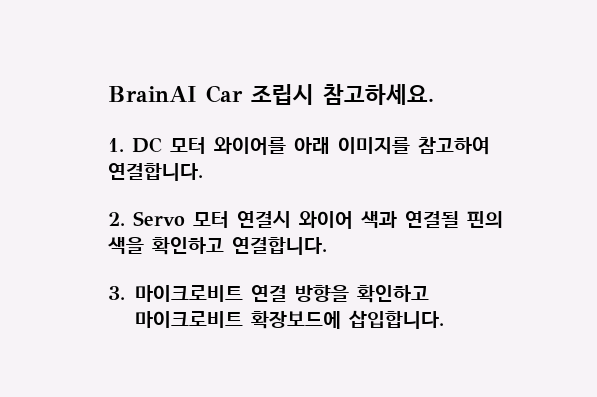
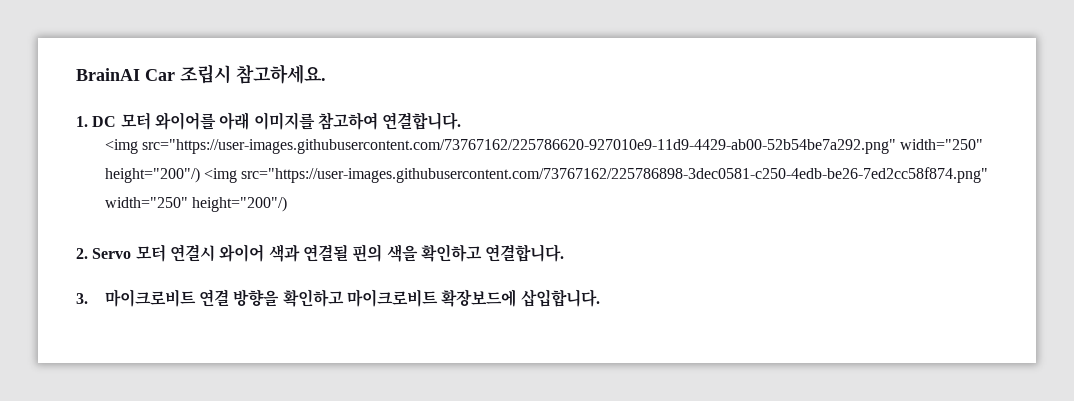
(203, 172) none -> [104,139,984,154] [104,167,989,183] [104,196,288,212] // <img src="https://user-images.githubusercontent.com/73767162/225786620-927010e9-11d9-4429-ab00-52b54be7a292.png" width="250" height="200"/) <img src="https://user-images.githubusercontent.com/73767162/225786898-3dec0581-c250-4edb-be26-7ed2cc58f874.png" width="250" height="200"/)

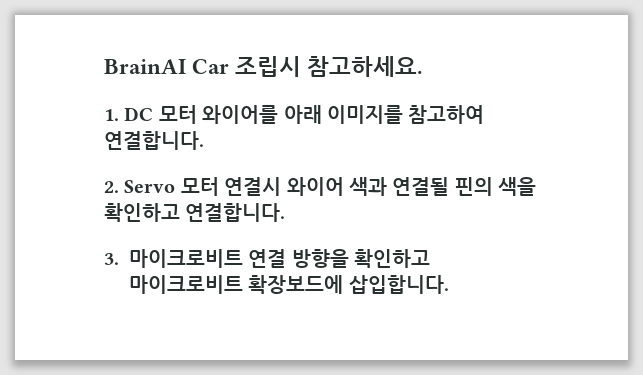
[104,139,984,154] [104,167,989,183] [104,196,288,212] // <img src="https://user-images.githubusercontent.com/73767162/225786620-927010e9-11d9-4429-ab00-52b54be7a292.png" width="250" height="200"/) <img src="https://user-images.githubusercontent.com/73767162/225786898-3dec0581-c250-4edb-be26-7ed2cc58f874.png" width="250" height="200"/) -> (204, 140) none

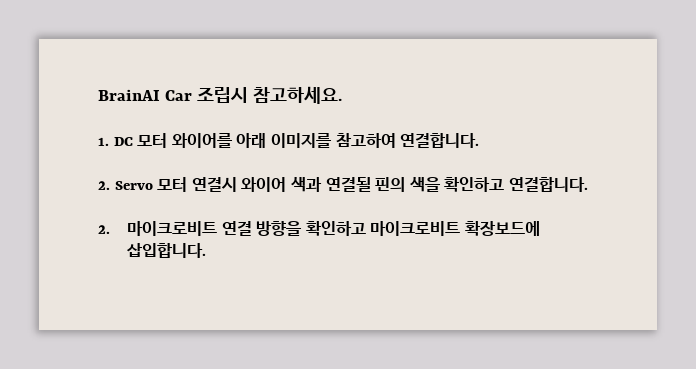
[104,253,119,265] 3. -> [98,225,110,234] 2.

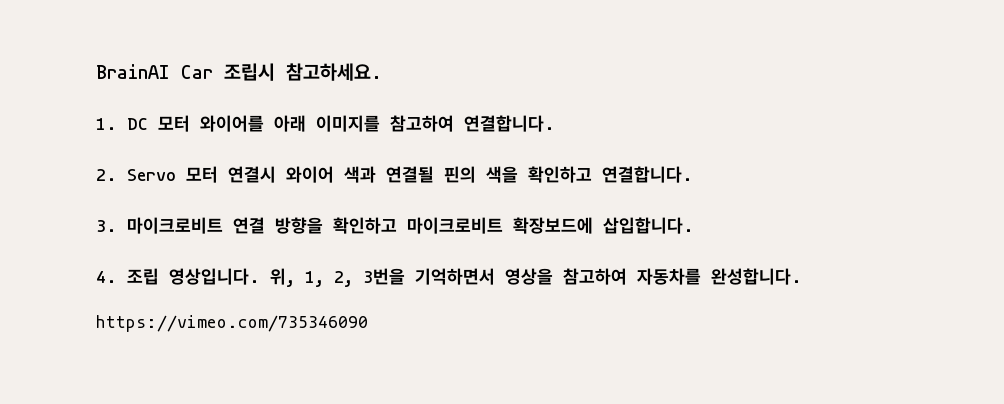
[98,225,110,234] 2. -> [96,220,117,232] 3.
(206, 250) none -> [96,268,802,287] [96,315,368,332] // 4. 조립 영상입니다. 위, 1, 2, 3번을 기억하면서 영상을 참고하여 자동차를 완성합니다. // https://vimeo.com/735346090

